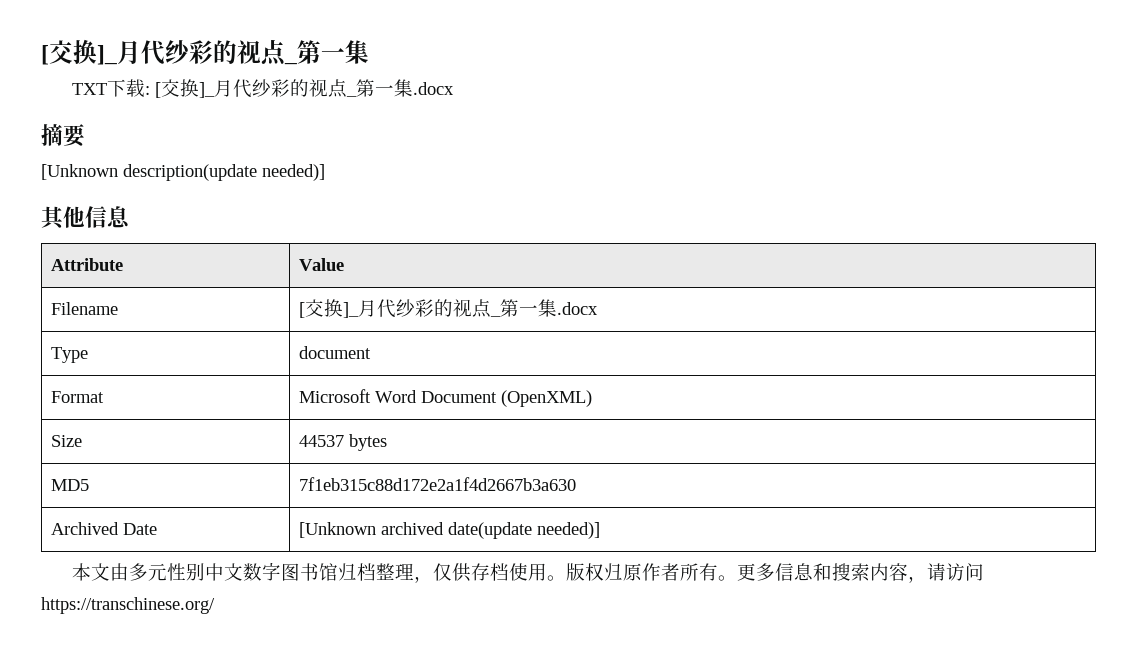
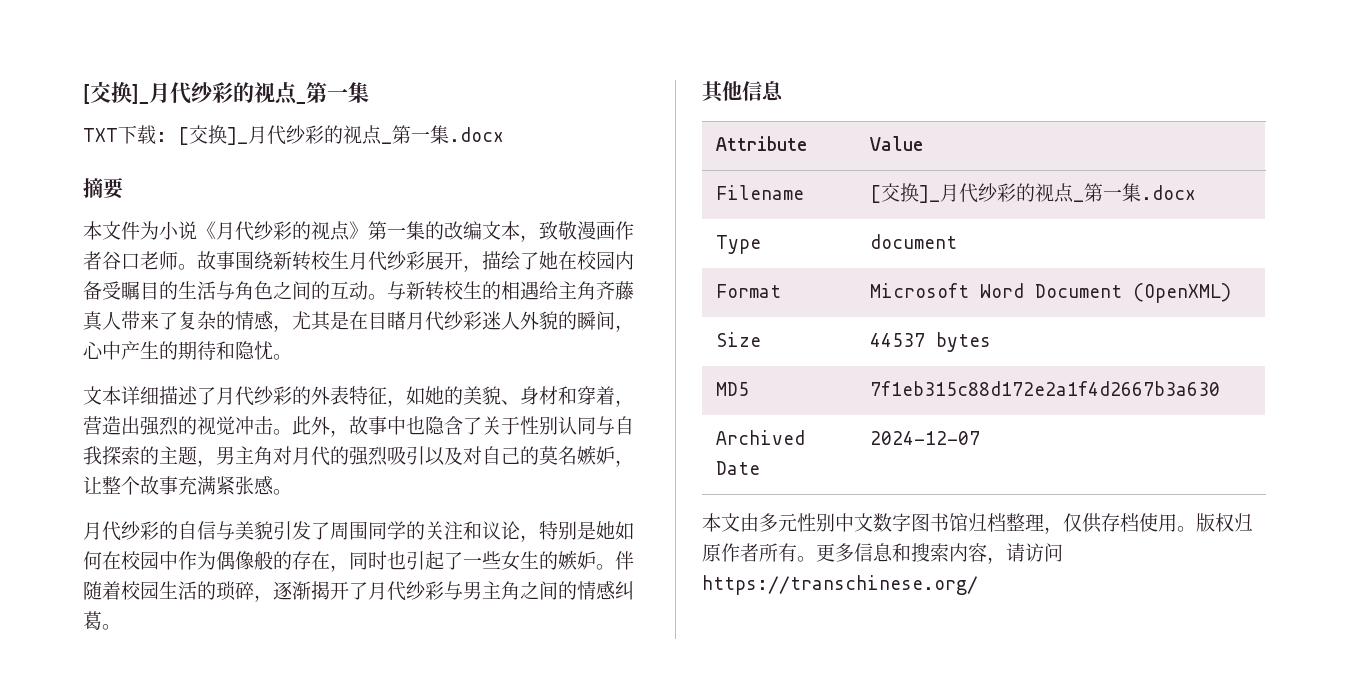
[41,164,325,181] [Unknown description(update needed)] -> [83,221,634,242] [83,251,634,272] [83,281,634,301] [83,311,634,332] [83,341,292,360] [83,386,634,407] [83,416,634,437] [83,445,634,467] [83,476,292,495] [83,521,634,542] [83,550,634,572] [83,581,634,602] [83,611,121,630] 本文件为小说《月代纱彩的视点》第一集的改编文本，致敬漫画作者谷口老师。故事围绕新转校生月代纱彩展开，描绘了她在校园内备受瞩目的生活与角色之间的互动。与新转校生的相遇给主角齐藤真人带来了复杂的情感，尤其是在目睹月代纱彩迷人外貌的瞬间，心中产生的期待和隐忧。 // 文本详细描述了月代纱彩的外表特征，如她的美貌、身材和穿着，营造出强烈的视觉冲击。此外，故事中也隐含了关于性别认同与自我探索的主题，男主角对月代的强烈吸引以及对自己的莫名嫉妒，让整个故事充满紧张感。 // 月代纱彩的自信与美貌引发了周围同学的关注和议论，特别是她如何在校园中作为偶像般的存在，同时也引起了一些女生的嫉妒。伴随着校园生活的琐碎，逐渐揭开了月代纱彩与男主角之间的情感纠葛。
[298,522,600,539] [Unknown archived date(update needed)] -> [870,431,981,445] 2024-12-07

